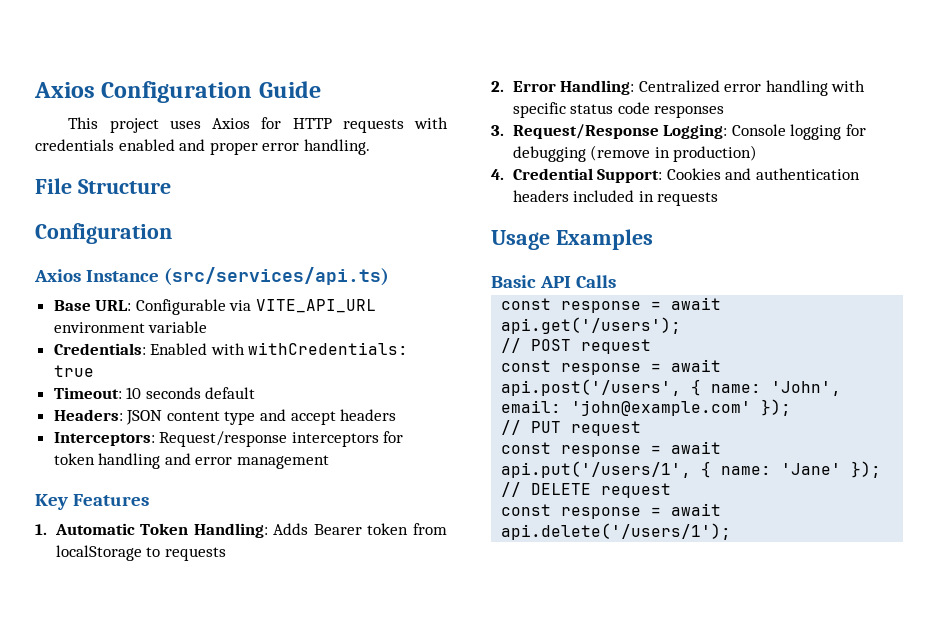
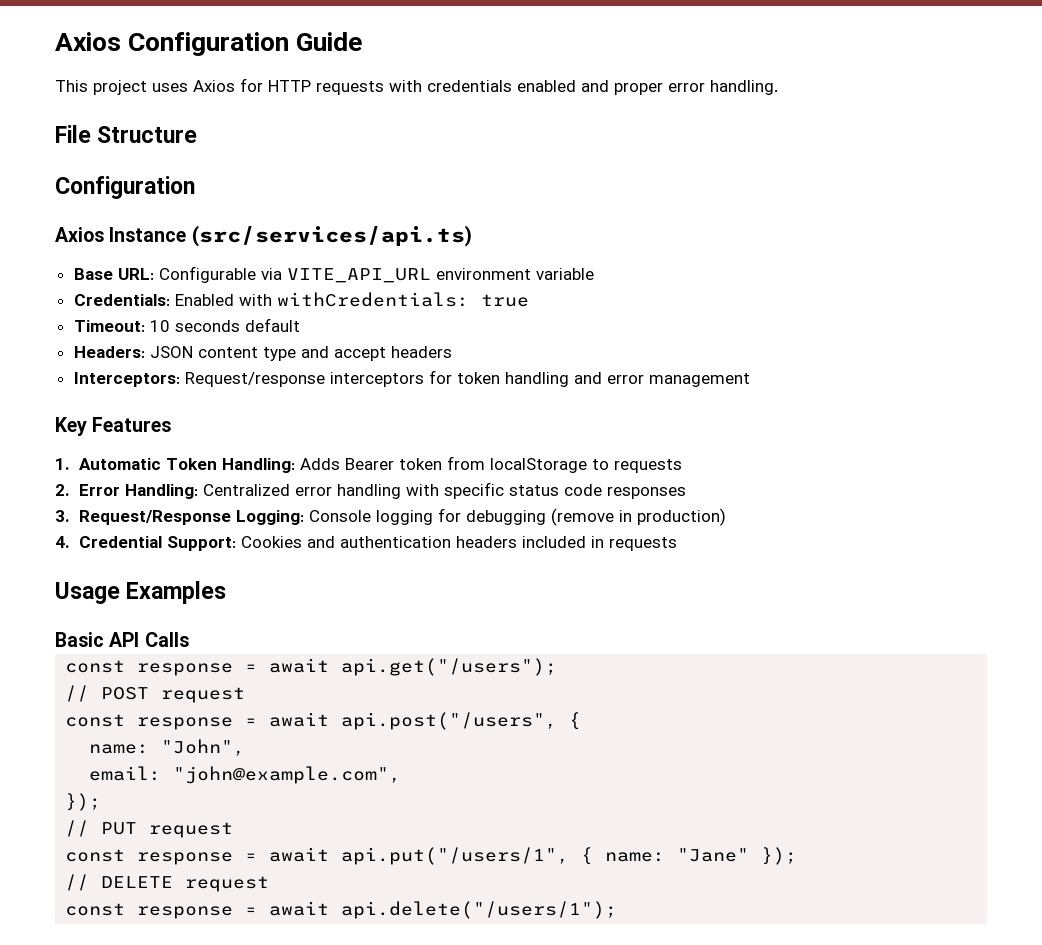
[501,317,682,334] api.get('/users'); -> [341,658,558,676] api.get("/users");
[501,379,842,396] [501,400,752,416] api.post('/users', { name: 'John', email: 'john@example.com' -> [341,712,582,730] [89,739,246,756] [89,766,402,784] api.post("/users", { // name: "John", // email: "john@example.com", //
[501,461,842,478] api.put('/users/1', { name: 'Jane' -> [341,847,750,865] api.put("/users/1", { name: "Jane"
[501,523,732,540] api.delete('/users/1'); -> [341,901,618,919] api.delete("/users/1");

